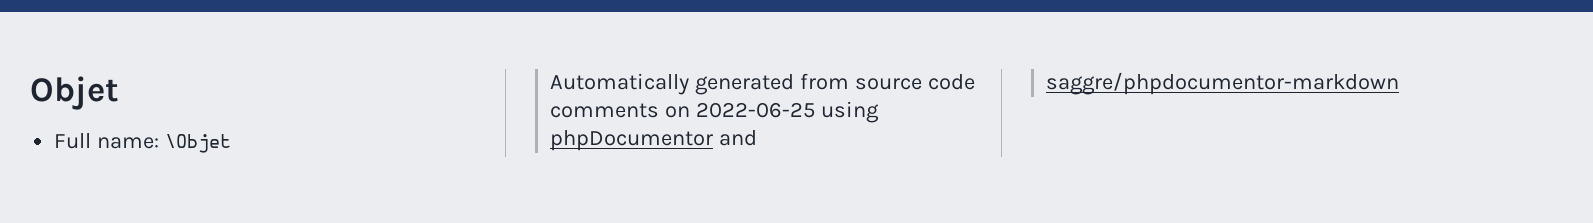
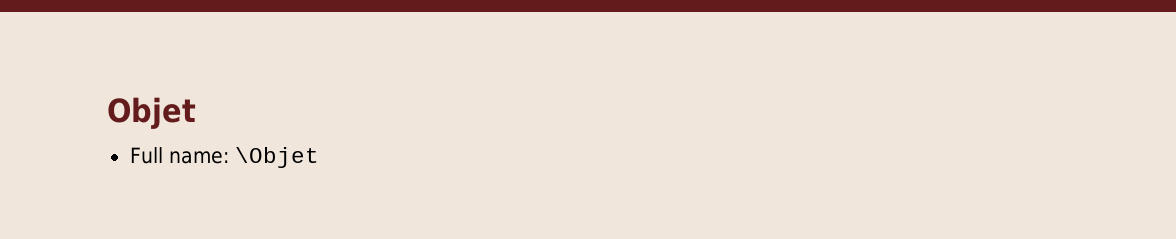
[550,73,976,95] [550,101,880,123] [550,130,758,151] [1046,72,1400,95] // Automatically generated from source code comments on 2022-06-25 using phpDocumentor and saggre/phpdocumentor-markdown -> (319, 157) none

